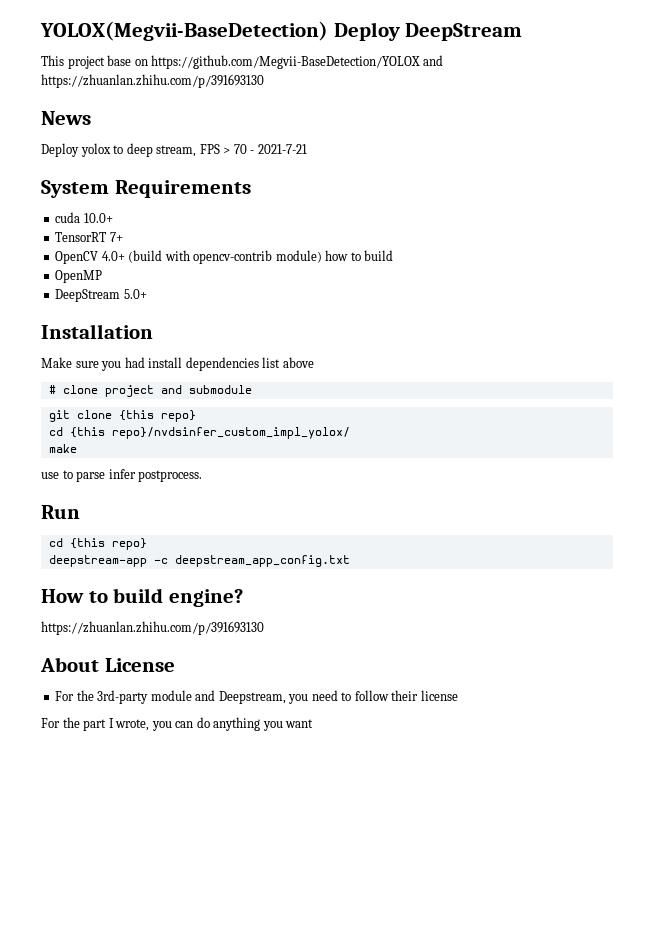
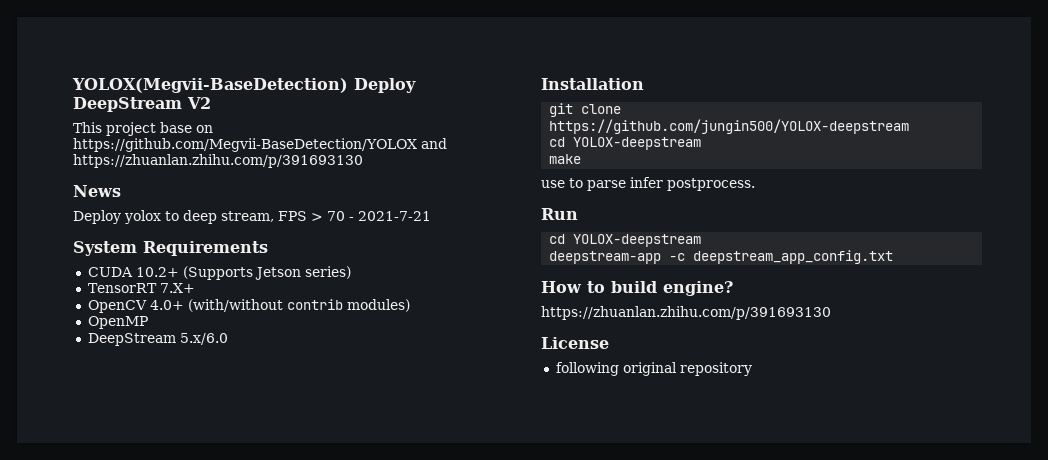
(523, 32) none -> [187,97,211,109] V2
[55,212,113,223] cuda 10.0+ -> [87,266,351,280] CUDA 10.2+ (Supports Jetson series)
[109,232,123,242] 7+ -> [159,283,195,293] 7.X+
[128,250,394,264] (build with opencv-contrib module) how to build -> [187,299,410,312] (with/without contrib modules)
[123,289,147,299] 5.0+ -> [179,333,228,345] 5.x/6.0
[41,357,314,371] [48,385,252,397] // Make sure you had install dependencies list above // # clone project and submodule -> (644, 84) none
[118,410,196,422] [48,427,350,439] {this repo} // cd {this repo}/nvdsinfer_custom_impl_yolox/ -> [549,119,910,134] [549,137,702,150] https://github.com/jungin500/YOLOX-deepstream // cd YOLOX-deepstream
[69,538,147,550] {this repo} -> [573,234,702,247] YOLOX-deepstream
[40,657,99,672] About -> (831, 313) none
[55,690,458,704] [41,717,314,731] For the 3rd-party module and Deepstream, you need to follow their license // For the part I wrote, you can do anything you want -> [555,362,752,376] following original repository

